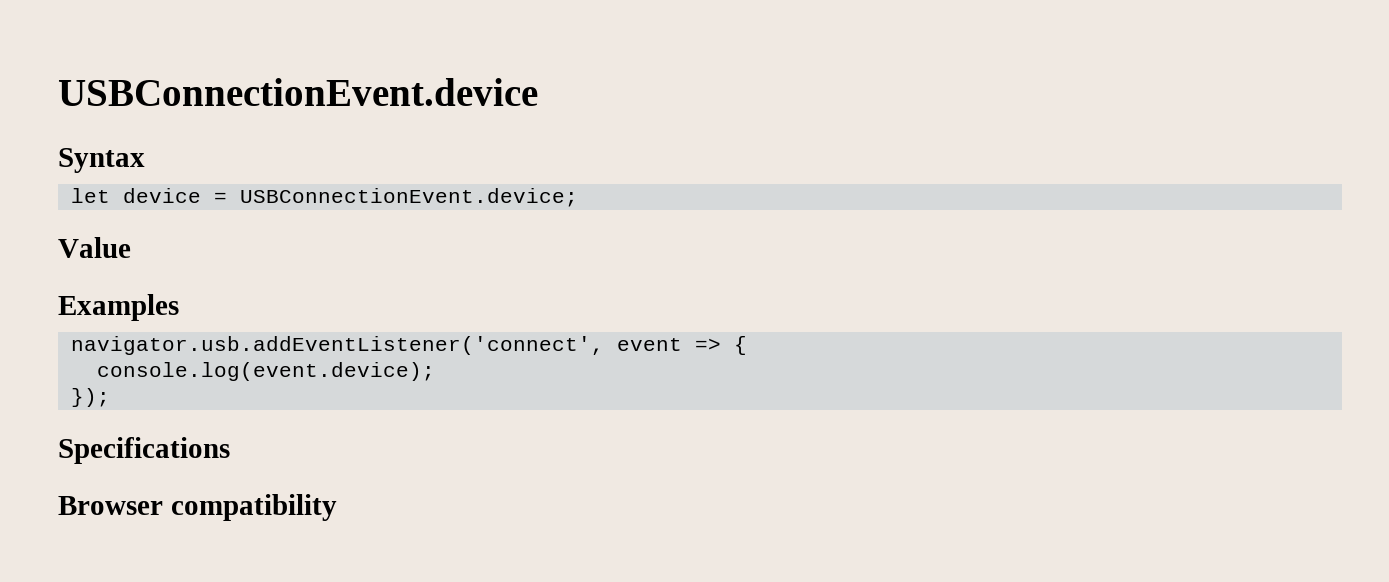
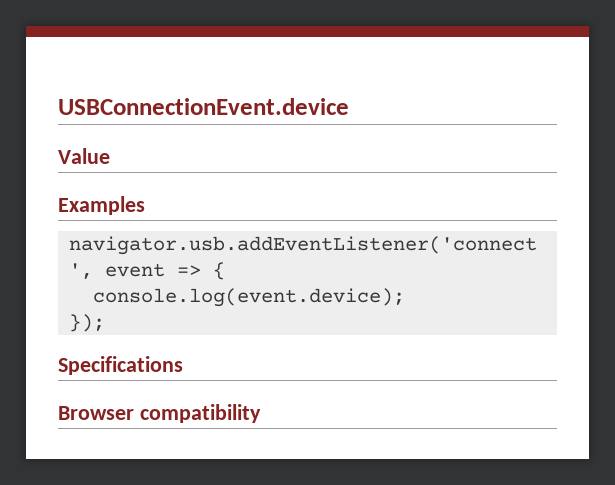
[58,148,145,173] [70,188,578,207] // Syntax // let device = USBConnectionEvent.device; -> (349, 106) none

